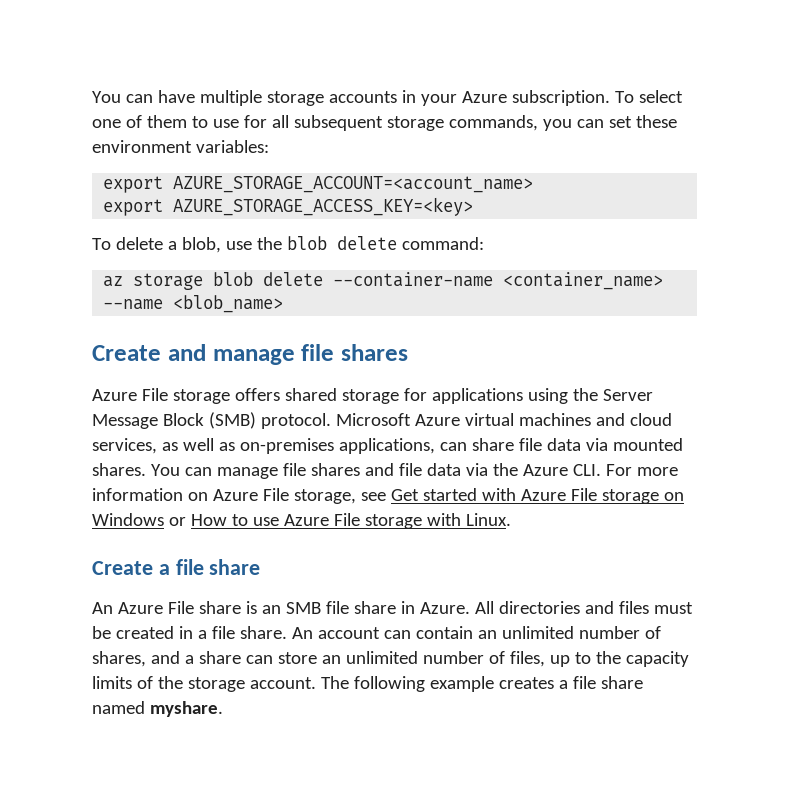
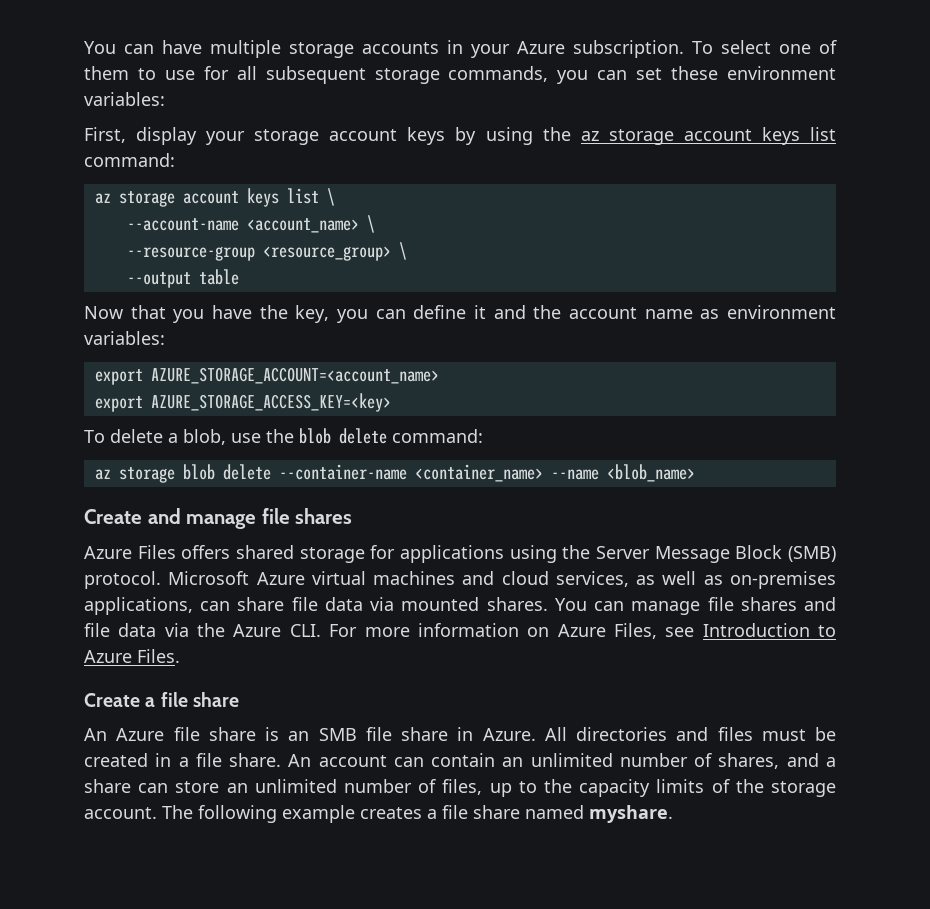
(269, 146) none -> [84,127,837,145] [84,153,175,167] [94,188,335,207] [126,215,375,233] [126,242,407,261] [126,269,239,288] [84,305,836,323] [84,331,165,345] // First, display your storage account keys by using the az storage account keys list command: // az storage account keys list \ // --account-name <account_name> \ // --resource-group <resource_group> \ // --output table // Now that you have the key, you can define it and the account name as environment variables:
[141,388,230,404] File storage -> [137,545,176,559] Files
[262,488,684,504] [92,513,511,529] File storage, see Get started with Azure File storage on Windows or How to use Azure File storage with Linux. -> [613,623,836,639] [84,649,180,663] Files, see Introduction to Azure Files.
[167,601,194,614] File -> [173,727,200,741] file

